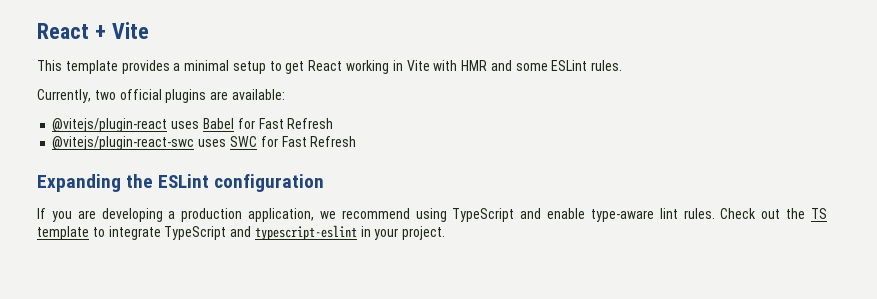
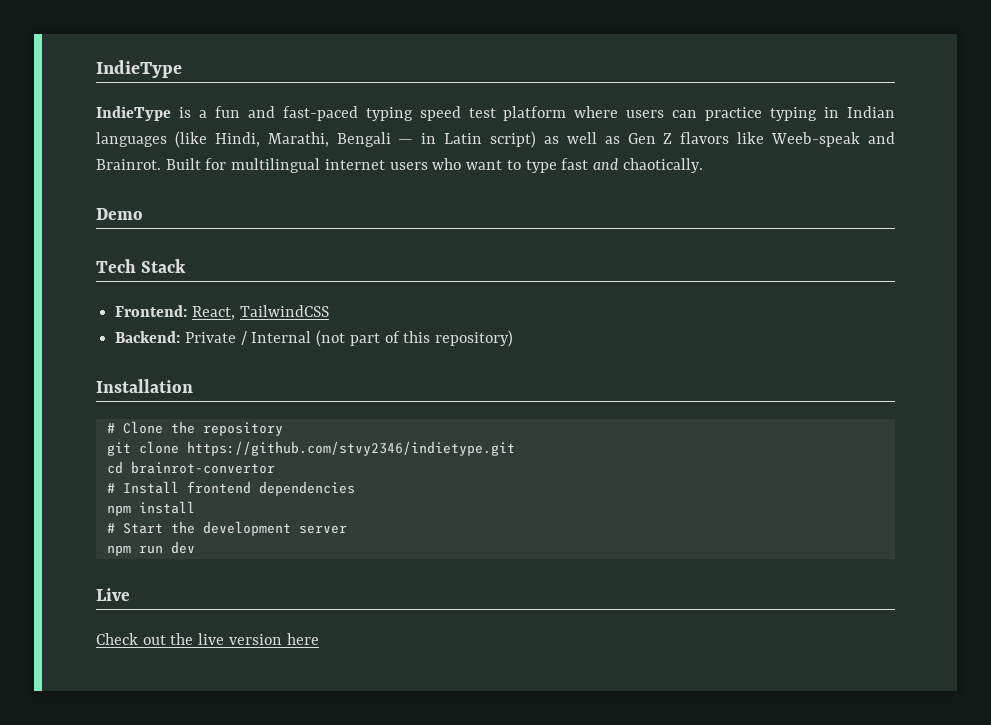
[37,22,149,39] [37,60,623,74] [37,89,285,103] [52,118,334,132] [52,136,357,150] [37,174,325,192] [37,208,828,222] [37,225,446,240] React + Vite // This template provides a minimal setup to get React working in Vite with HMR and some ESLint rules. // Currently, two official plugins are available: // @vitejs/plugin-react uses Babel for Fast Refresh // @vitejs/plugin-react-swc uses SWC for Fast Refresh // Expanding the ESLint configuration // If you are developing a production application, we recommend using TypeScript and enable type-aware lint rules. Check out the TS template to integrate TypeScript and typescript-eslint in your project. -> [96,60,182,78] [96,106,895,121] [96,131,895,148] [96,158,703,173] [96,208,143,220] [96,259,187,273] [115,305,329,320] [115,330,514,347] [96,379,193,393] [106,421,283,436] [106,441,515,456] [106,461,275,474] [106,481,355,496] [106,501,195,516] [106,521,347,536] [106,541,195,556] [96,588,130,601] [96,633,319,645] IndieType // IndieType is a fun and fast-paced typing speed test platform where users can practice typing in Indian languages (like Hindi, Marathi, Bengali — in Latin script) as well as Gen Z flavors like Weeb-speak and Brainrot. Built for multilingual internet users who want to type fast and chaotically. // Demo // Tech Stack // Frontend: React, TailwindCSS // Backend: Private / Internal (not part of this repository) // Installation // # Clone the repository // git clone https://github.com/stvy2346/indietype.git // cd brainrot-convertor // # Install frontend dependencies // npm install // # Start the development server // npm run dev // Live // Check out the live version here

